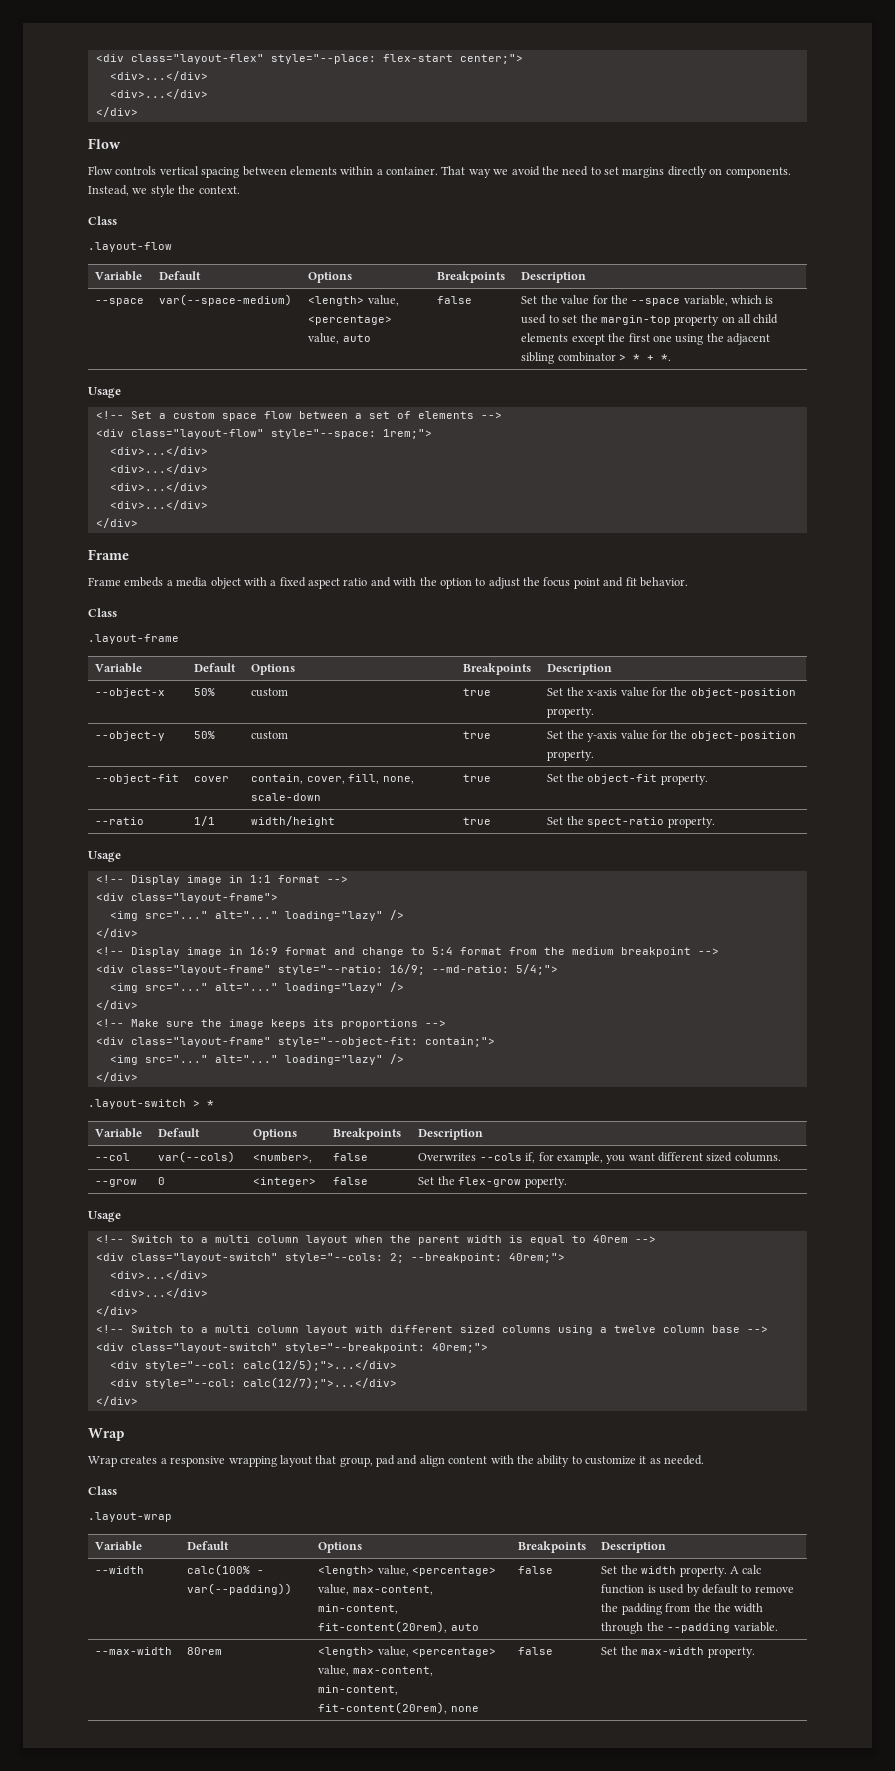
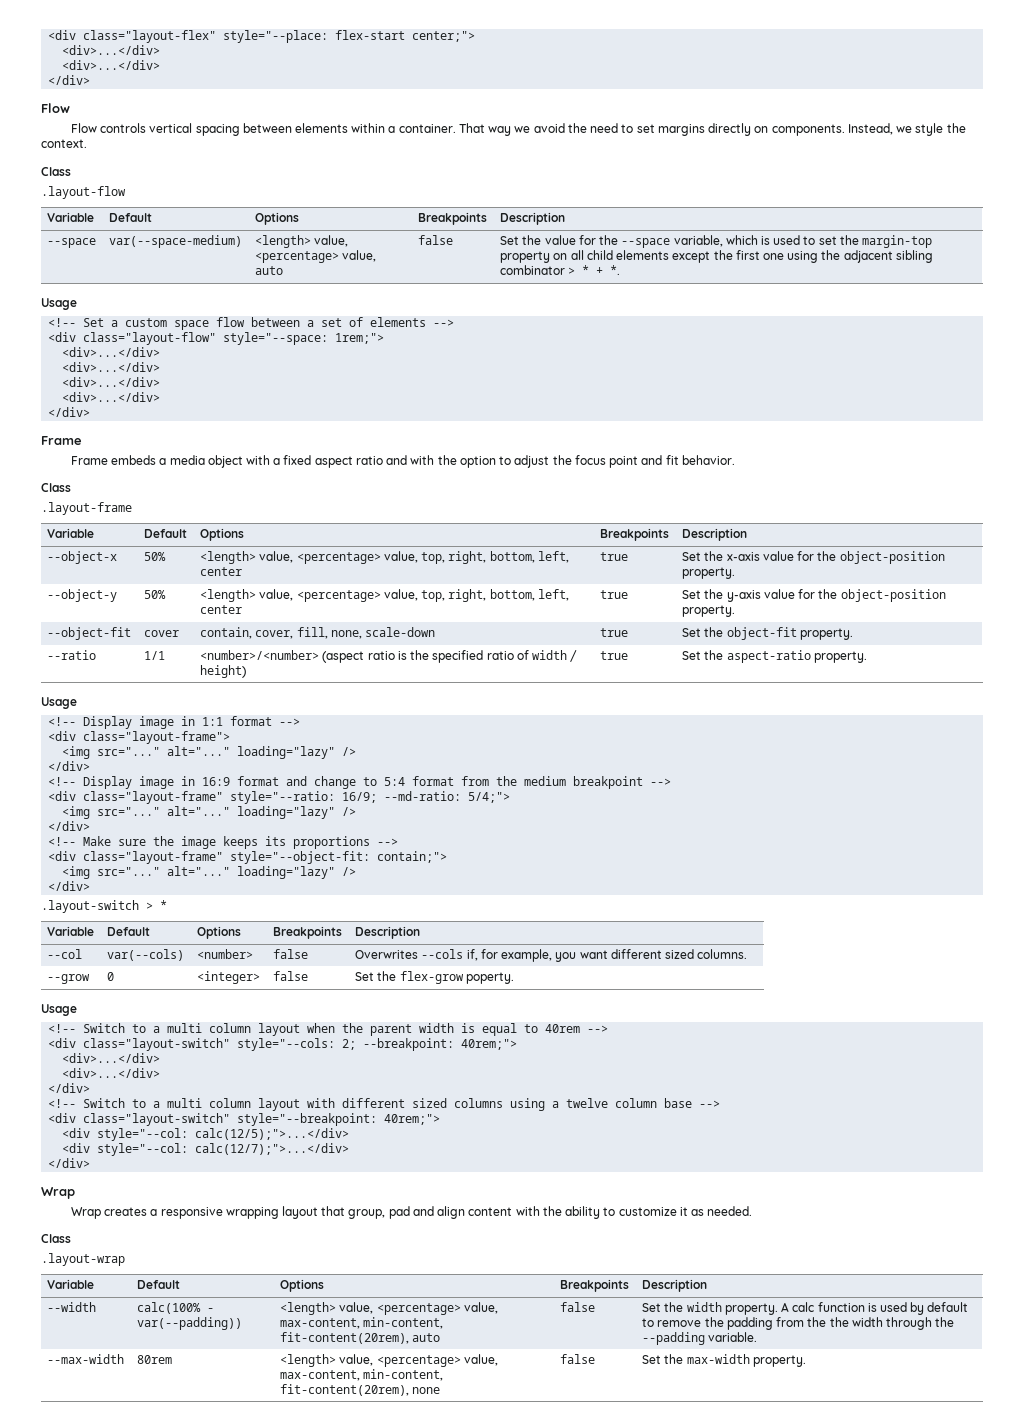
[251,688,289,697] custom -> [200,551,569,564] [200,567,243,576] <length> value, <percentage> value, top, right, bottom, left, center
[251,731,289,740] custom -> [200,589,569,602] [200,605,243,614] <length> value, <percentage> value, top, right, bottom, left, center
[251,816,336,827] [463,817,492,825] [547,816,665,827] width/height | true | Set the spect-ratio -> [200,650,578,663] [200,665,247,678] [600,651,629,660] [682,650,811,663] <number>/<number> (aspect ratio is the specified ratio of width / height) | true | Set the aspect-ratio
[253,1153,313,1163] <number>, -> [197,949,254,959] <number>

